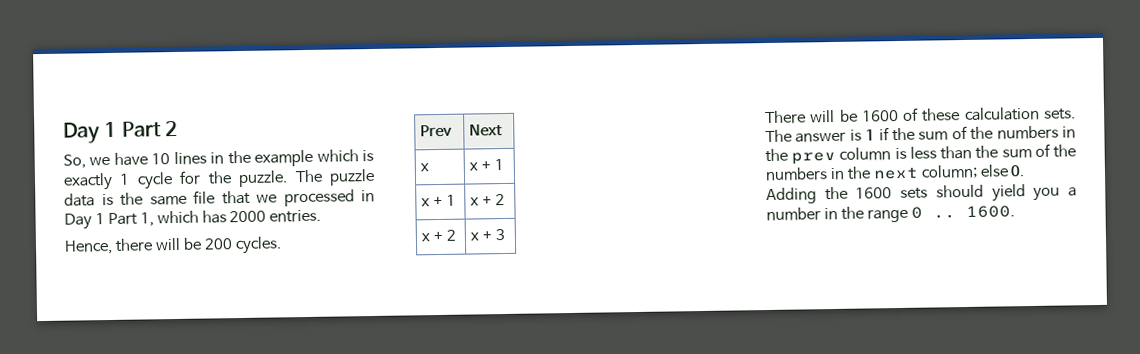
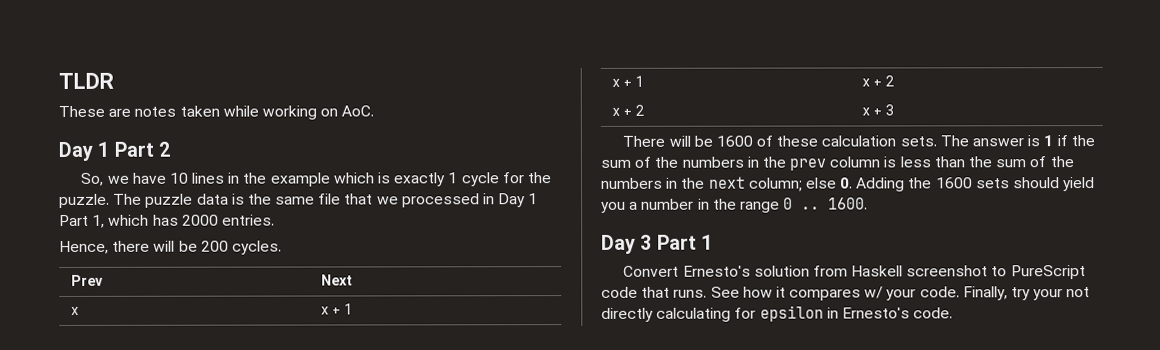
(63, 133) none -> [58,72,114,90] [58,105,375,120] TLDR // These are notes taken while working on AoC. //
(1015, 211) none -> [601,234,713,254] [623,265,1086,280] [601,286,1091,301] [601,305,954,322] // Day 3 Part 1 // Convert Ernesto's solution from Haskell screenshot to PureScript code that runs. See how it compares w/ your code. Finally, try your not directly calculating for epsilon in Ernesto's code.

